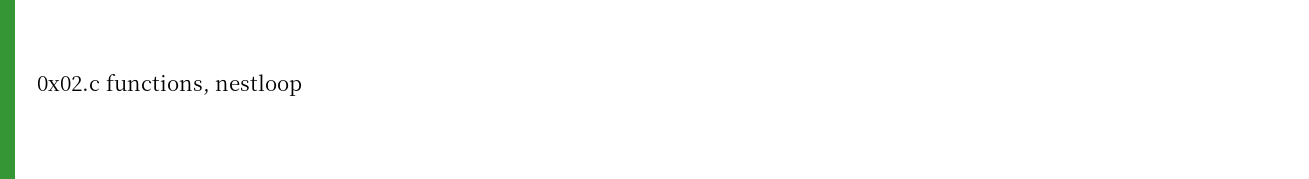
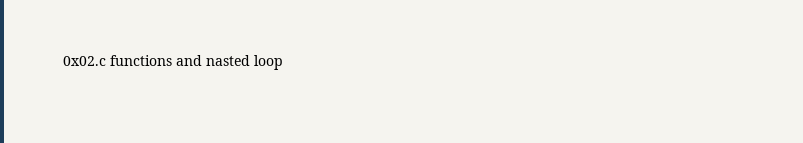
[105,74,303,96] functions, nestloop -> [110,55,283,70] functions and nasted loop

